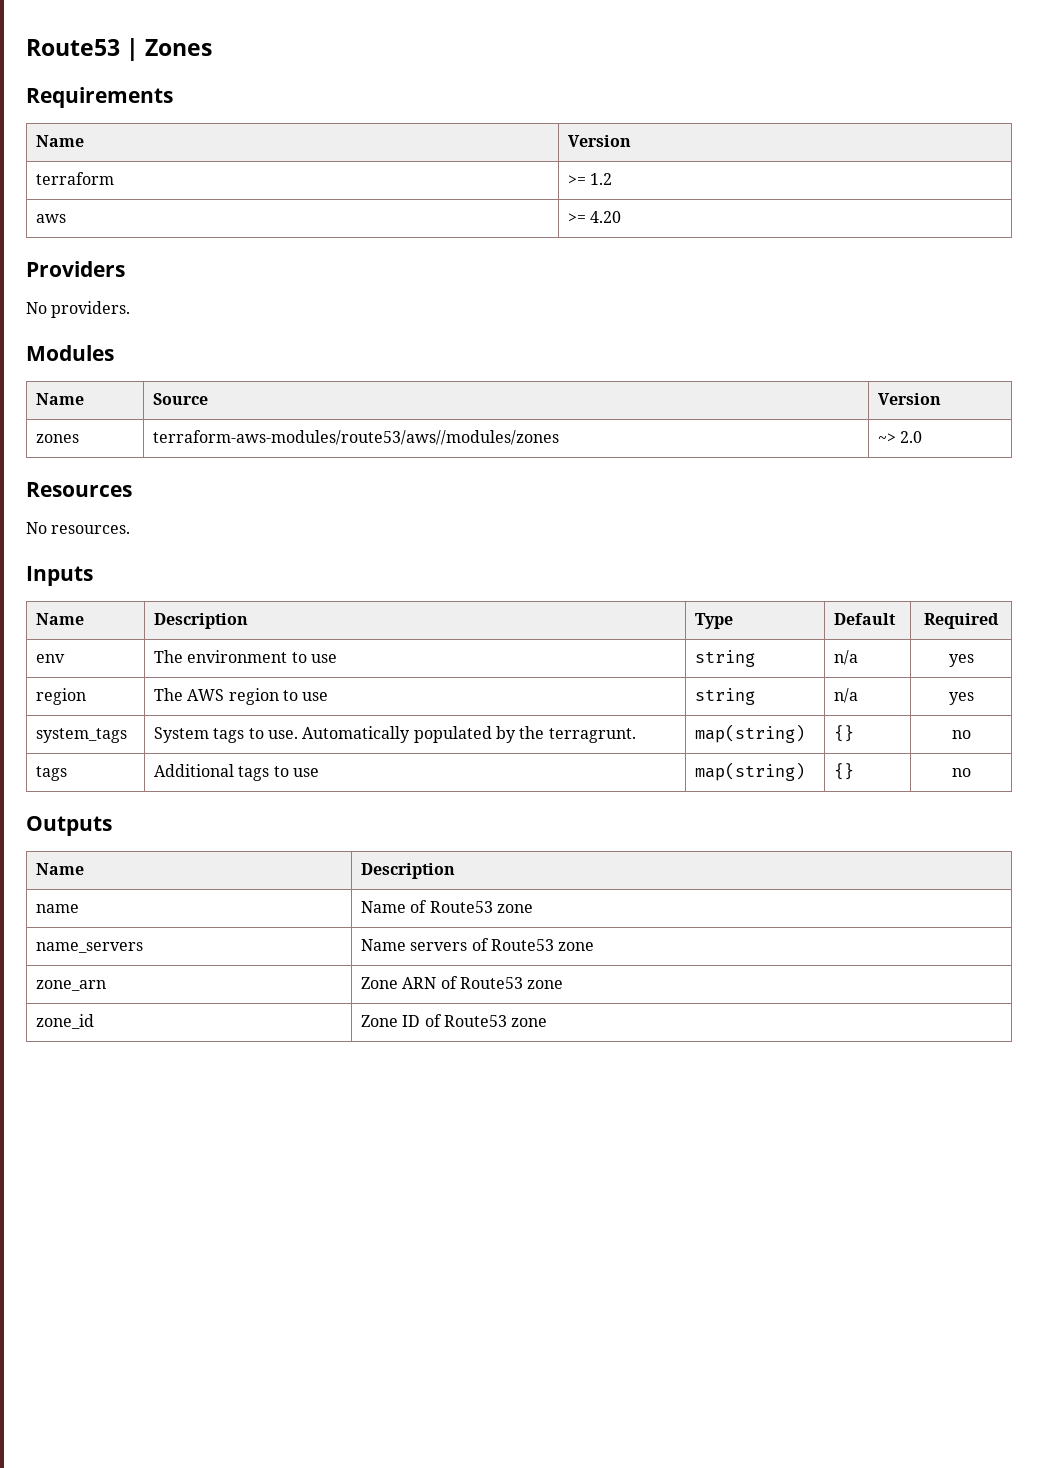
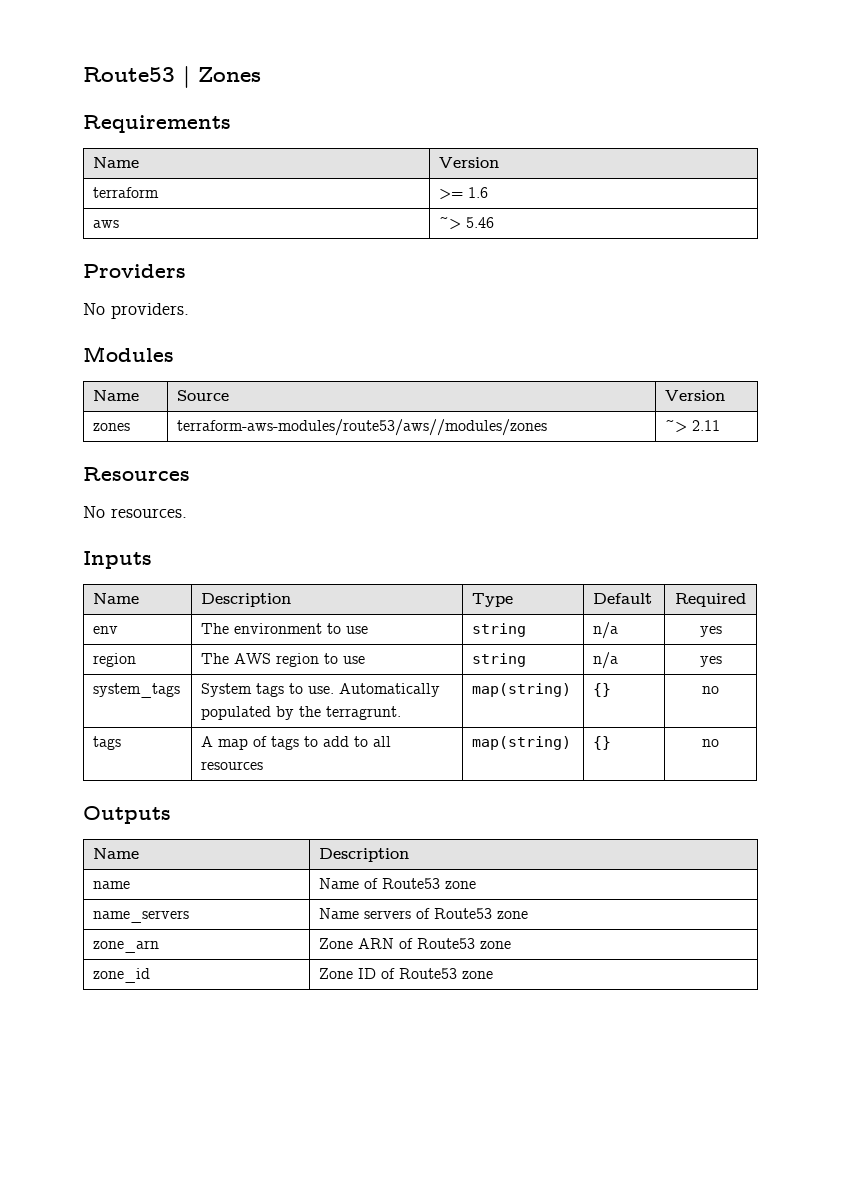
[590,173,613,185] 1.2 -> [468,187,489,198] 1.6
[568,211,622,223] >= 4.20 -> [439,216,495,230] ~> 5.46
[900,431,923,443] 2.0 -> [692,420,721,431] 2.11
[154,764,319,781] Additional tags to use -> [201,736,392,750] [201,761,264,770] A map of tags to add to all resources

